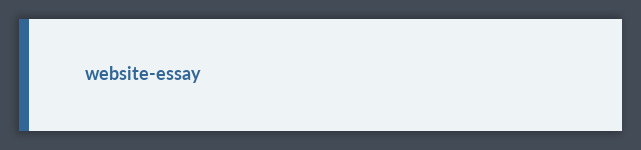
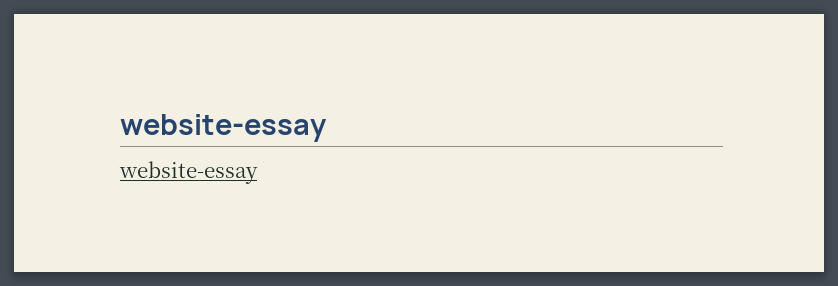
[85,66,201,83] website-essay -> [120,114,327,142] [119,161,258,184] website-essay // website-essay

